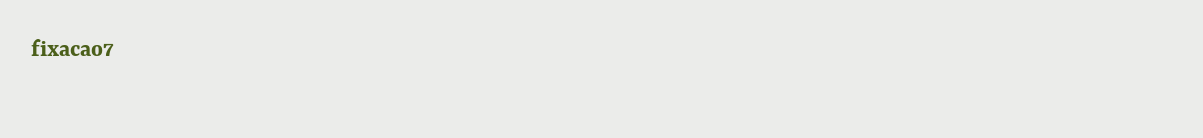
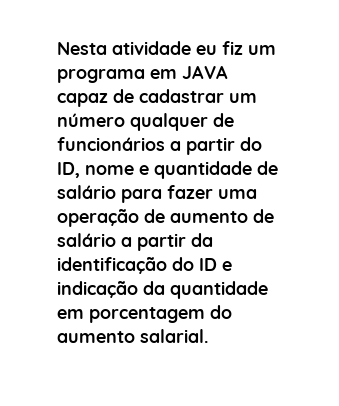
[31,39,114,56] fixacao7 -> [57,41,276,55] [57,65,228,83] [57,89,257,107] [57,113,234,131] [57,137,262,155] [57,161,278,179] [57,185,257,203] [57,209,274,227] [57,233,213,251] [57,257,232,274] [57,281,268,299] [57,305,232,323] [57,329,208,343] Nesta atividade eu fiz um programa em JAVA capaz de cadastrar um número qualquer de funcionários a partir do ID, nome e quantidade de salário para fazer uma operação de aumento de salário a partir da identificação do ID e indicação da quantidade em porcentagem do aumento salarial.

